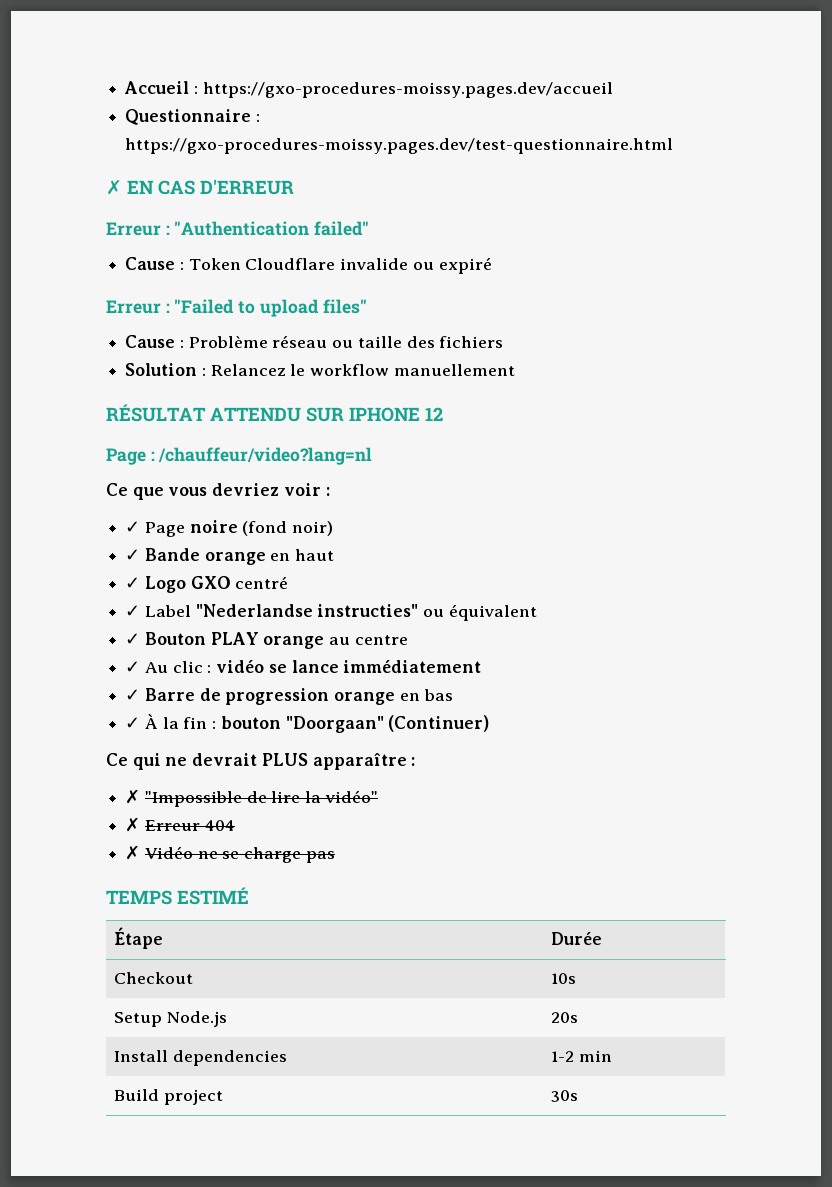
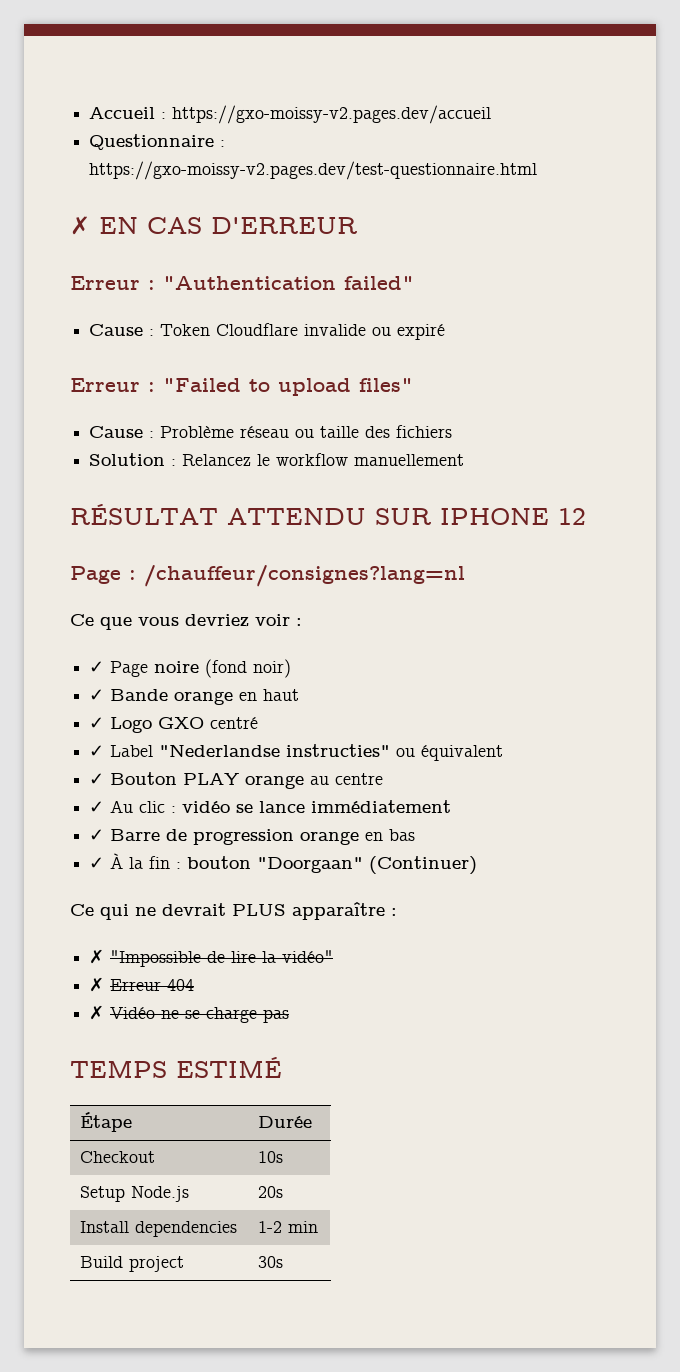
[202,82,613,98] https://gxo-procedures-moissy.pages.dev/accueil -> [172,105,492,124] https://gxo-moissy-v2.pages.dev/accueil
[125,138,674,154] https://gxo-procedures-moissy.pages.dev/test-questionnaire.html -> [89,161,538,180] https://gxo-moissy-v2.pages.dev/test-questionnaire.html
[158,447,373,465] /chauffeur/video?lang=nl -> [144,565,465,587] /chauffeur/consignes?lang=nl

